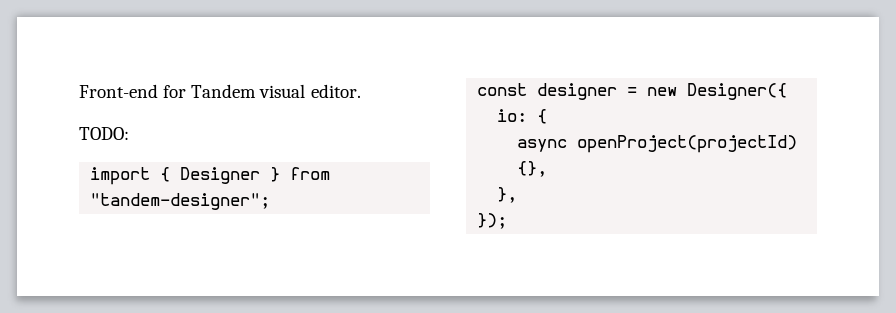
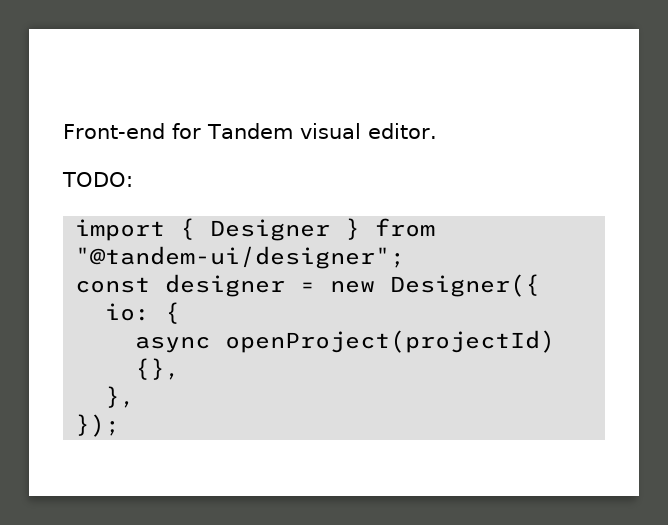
[90,193,271,210] "tandem-designer"; -> [75,246,406,269] "@tandem-ui/designer";

